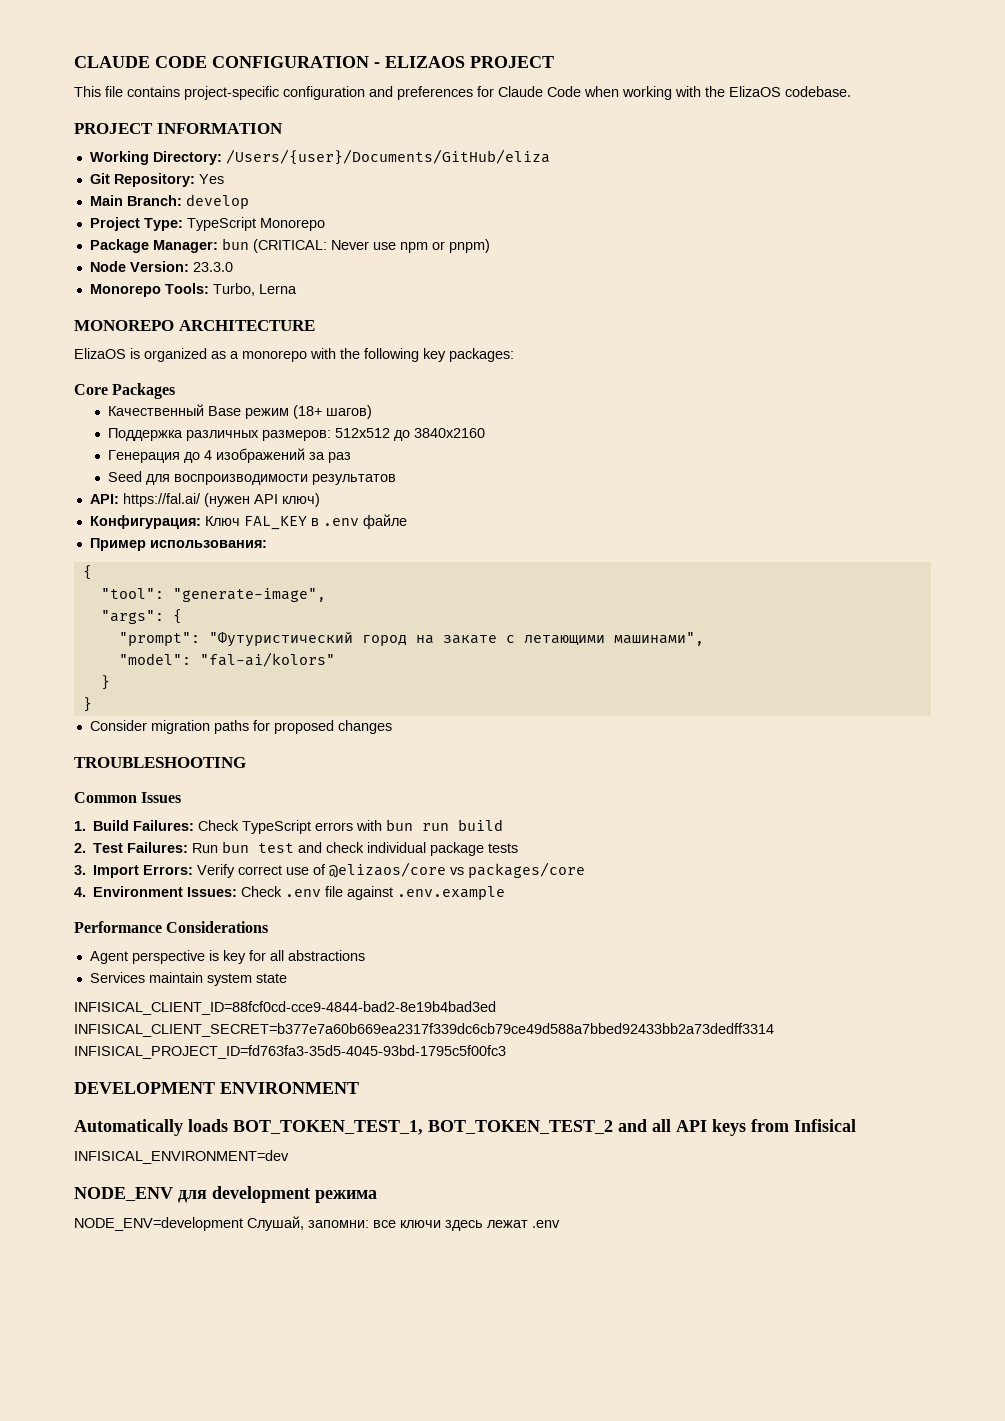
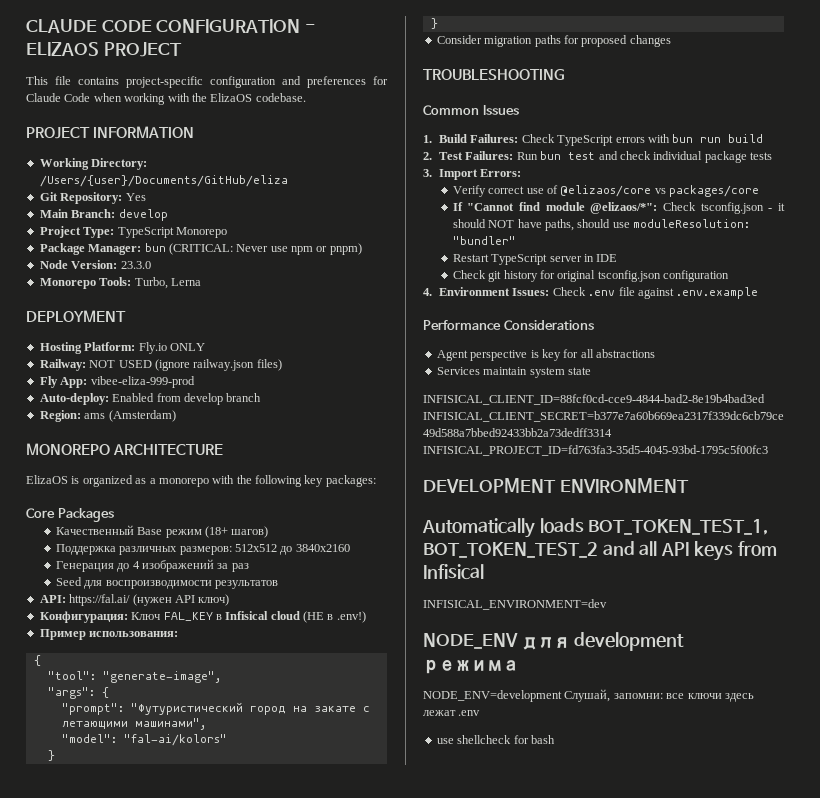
(297, 289) none -> [26,310,126,322] [39,342,205,354] [39,359,282,371] [39,376,195,388] [39,393,262,405] [39,410,176,422] // DEPLOYMENT // Hosting Platform: Fly.io ONLY // Railway: NOT USED (ignore railway.json files) // Fly App: vibee-eliza-999-prod // Auto-deploy: Enabled from develop branch // Region: ams (Amsterdam)
[322,514,407,529] .env файле -> [225,611,366,623] Infisical cloud (НЕ в .env!)
(194, 870) none -> (522, 173) //
(586, 870) none -> [452,202,785,214] [452,219,751,231] [452,236,516,245] [452,254,618,265] [452,270,730,282] // If "Cannot find module @elizaos/*": Check tsconfig.json - it should NOT have paths, should use moduleResolution: "bundler" // Restart TypeScript server in IDE // Check git history for original tsconfig.json configuration
(560, 1224) none -> [436,735,555,744] // use shellcheck for bash

